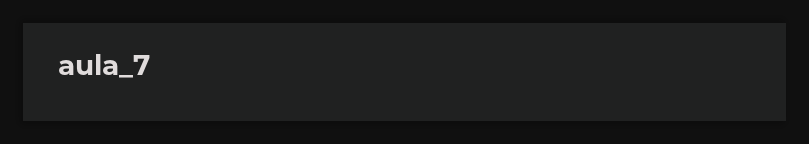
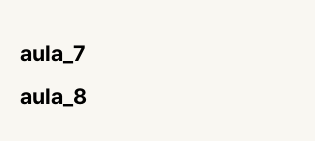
(150, 66) none -> [20,88,87,107] // aula_8

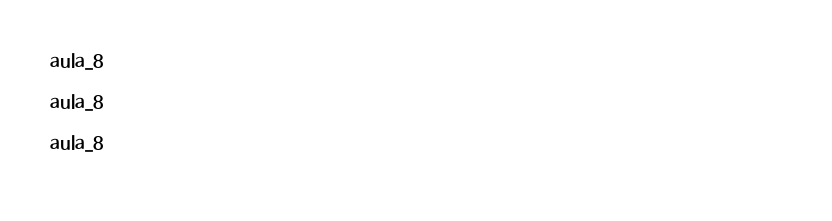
[20,45,86,64] [20,88,87,107] aula_7 // aula_8 -> [50,53,104,70] [50,94,104,111] [50,135,104,152] aula_8 // aula_8 // aula_8

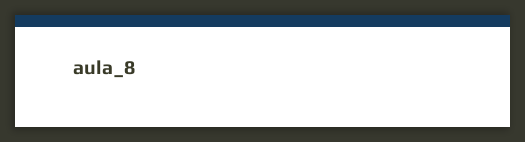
[50,53,104,70] [50,94,104,111] [50,135,104,152] aula_8 // aula_8 // aula_8 -> [73,60,135,78] aula_8

